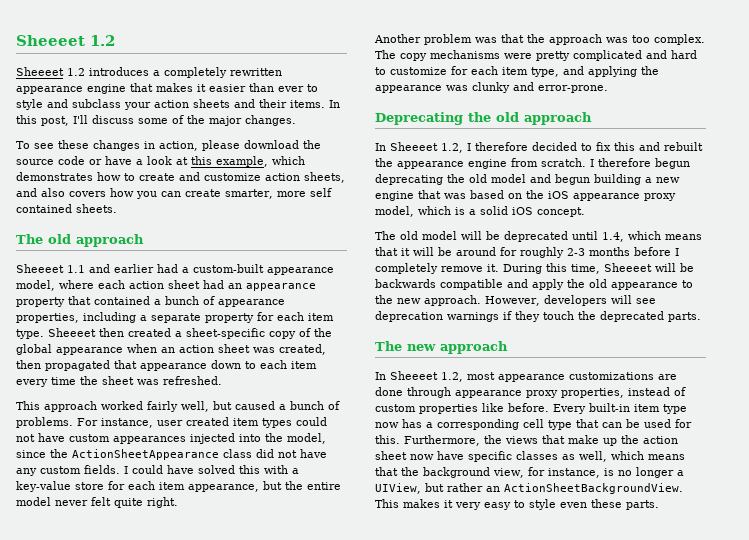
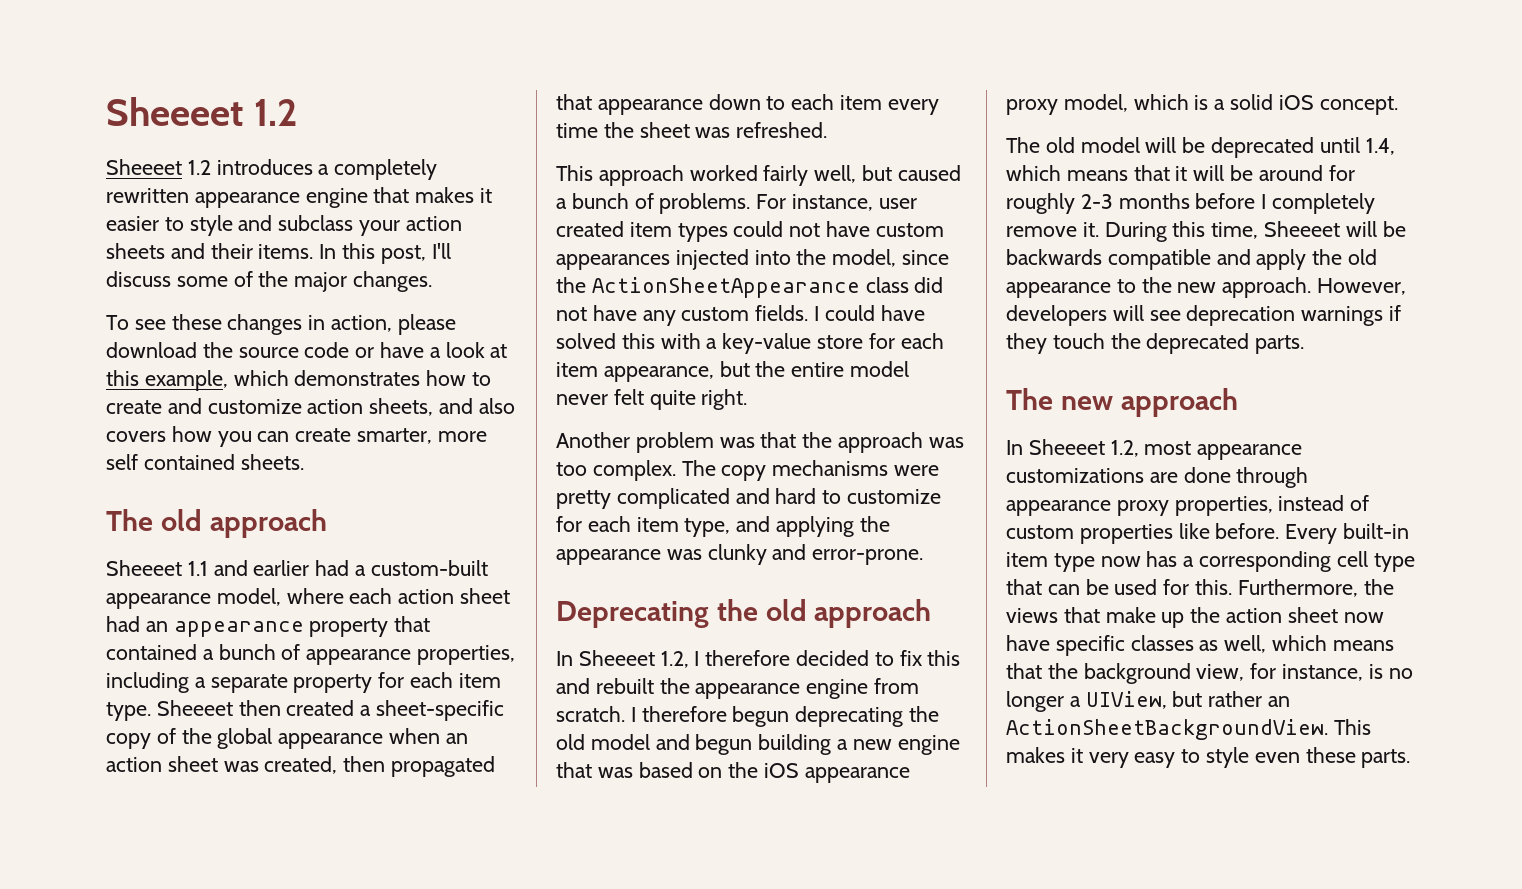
[249,83,304,92] than ever -> (159, 223) none

